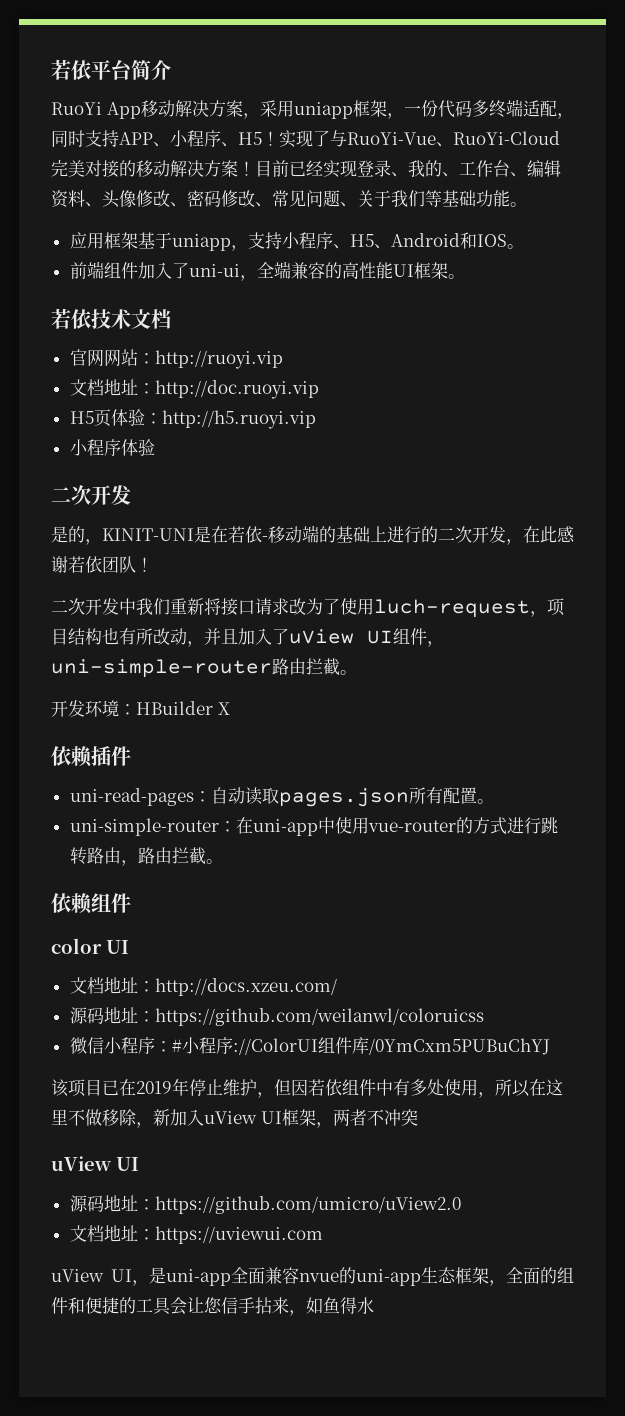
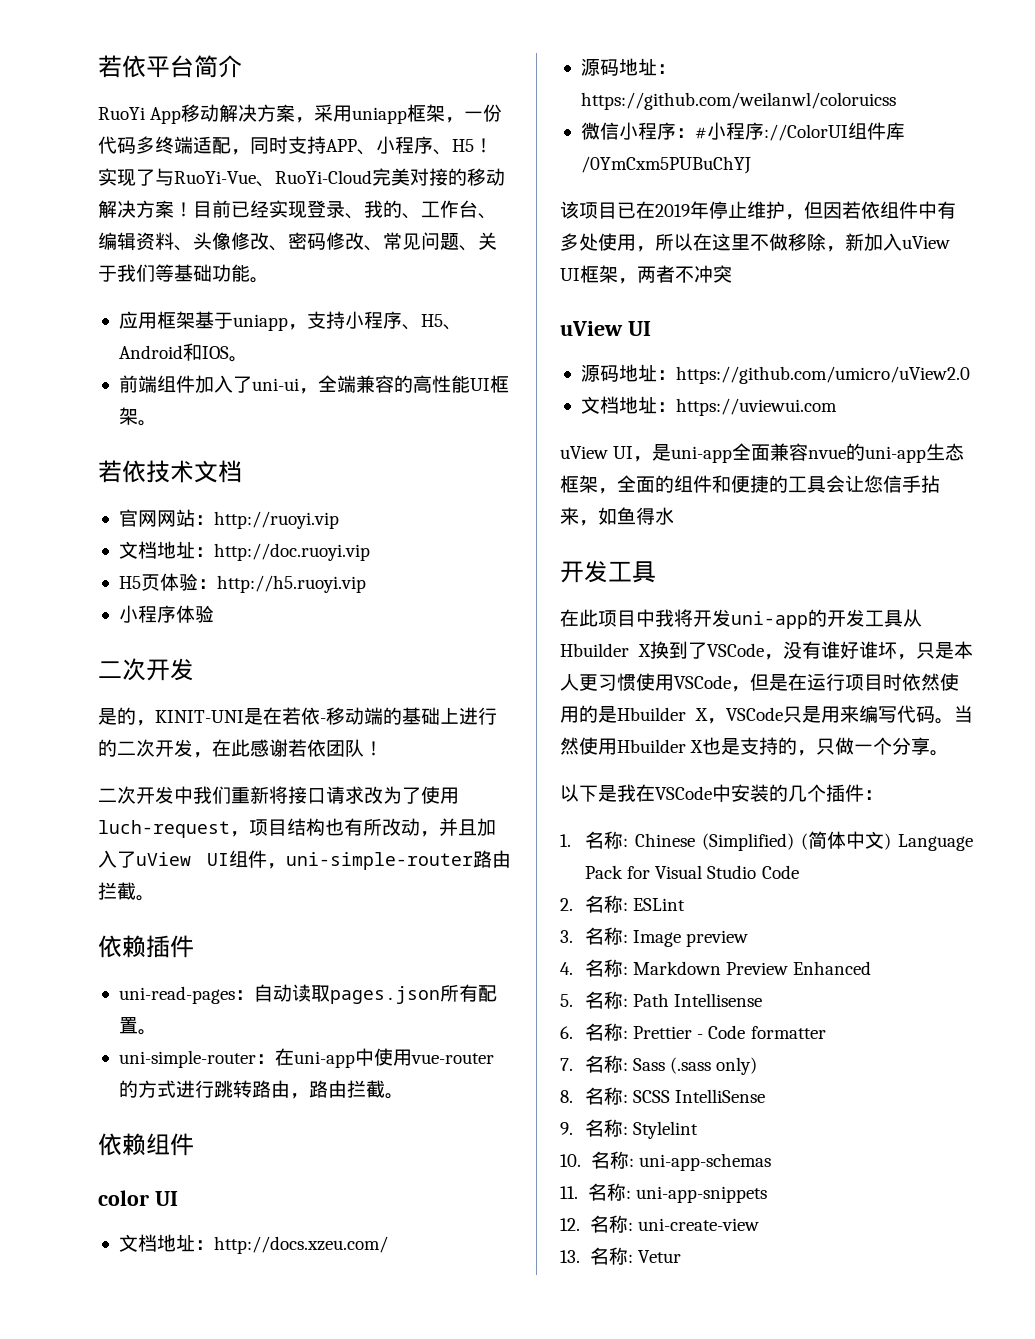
[51,700,230,717] // 开发环境：HBuilder X -> (155, 898) none
(374, 1305) none -> [560,560,656,583] [560,609,922,629] [560,641,973,660] [560,673,959,692] [560,705,973,724] [560,737,950,756] [560,784,883,802] [560,831,973,851] [585,865,799,879] [560,895,686,913] [560,927,749,947] [560,959,872,977] [560,991,763,1009] [560,1023,826,1041] [560,1055,758,1075] [560,1087,766,1105] [560,1119,699,1139] [560,1151,771,1171] [560,1183,767,1203] [560,1215,759,1233] [560,1247,681,1265] // 开发工具 // 在此项目中我将开发uni-app的开发工具从Hbuilder X换到了VSCode，没有谁好谁坏，只是本人更习惯使用VSCode，但是在运行项目时依然使用的是Hbuilder X，VSCode只是用来编写代码。当然使用Hbuilder X也是支持的，只做一个分享。 // 以下是我在VSCode中安装的几个插件： // 1.名称: Chinese (Simplified) (简体中文) Language Pack for Visual Studio Code // 2.名称: ESLint // 3.名称: Image preview // 4.名称: Markdown Preview Enhanced // 5.名称: Path Intellisense // 6.名称: Prettier - Code formatter // 7.名称: Sass (.sass only) // 8.名称: SCSS IntelliSense // 9.名称: Stylelint // 10.名称: uni-app-schemas // 11.名称: uni-app-snippets // 12.名称: uni-create-view // 13.名称: Vetur

